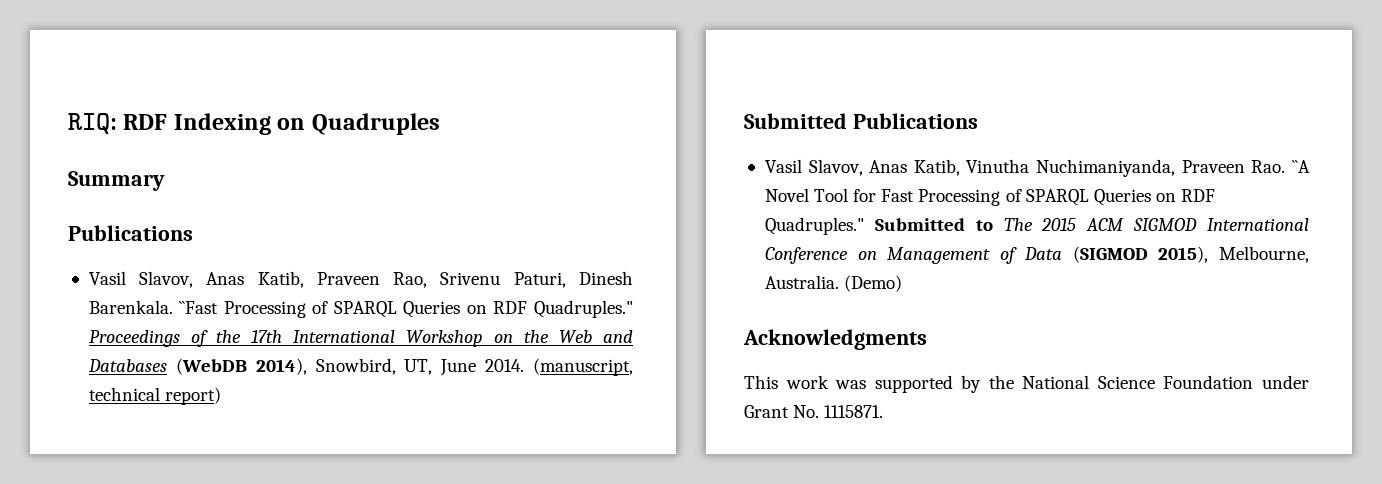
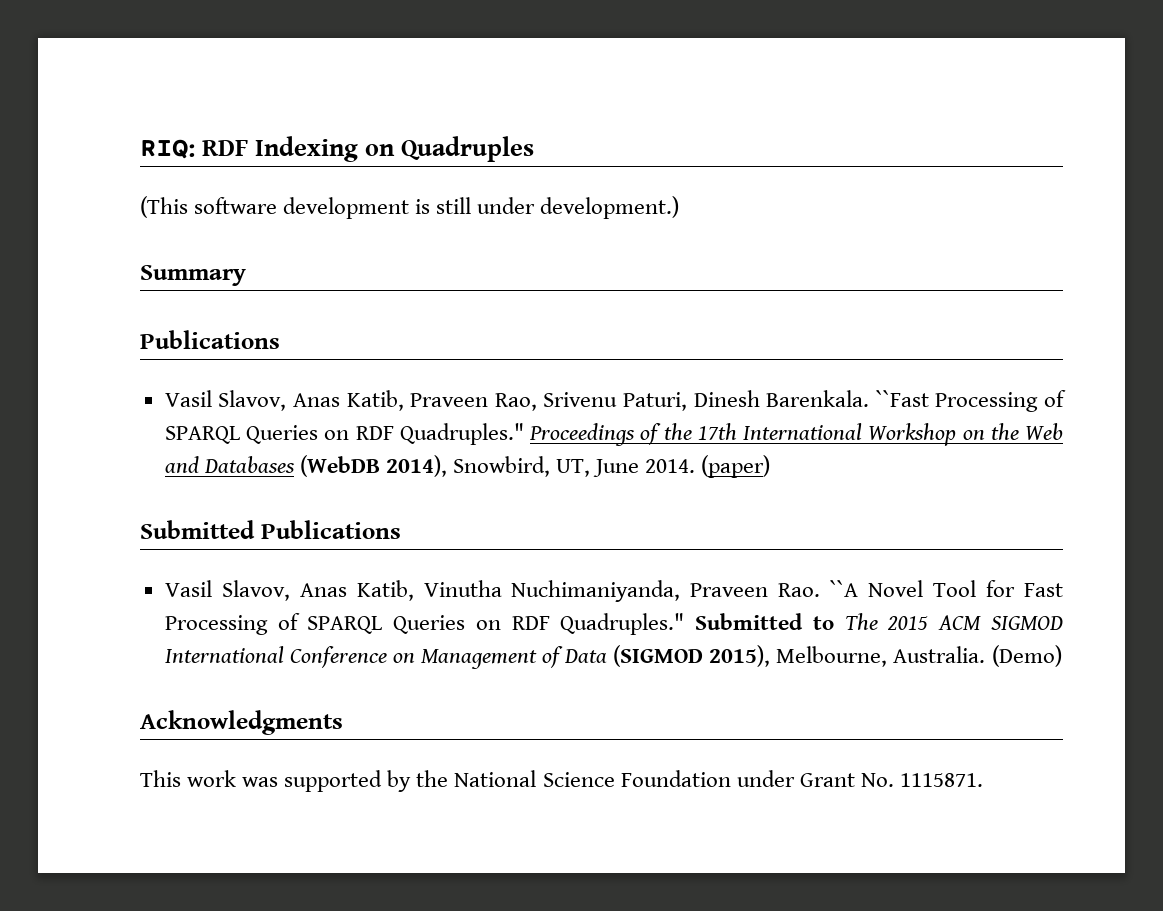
(440, 124) none -> [140,196,680,219] // (This software development is still under development.)
[533,358,633,376] [88,387,222,405] (manuscript, technical report) -> [701,455,771,478] (paper)

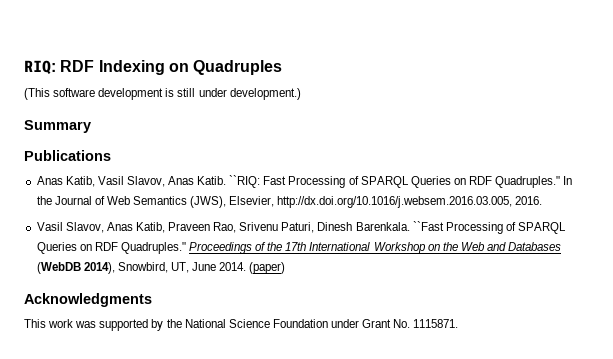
(280, 339) none -> [36,175,573,188] [36,196,543,208] // Anas Katib, Vasil Slavov, Anas Katib. ``RIQ: Fast Processing of SPARQL Queries on RDF Quadruples." In the Journal of Web Semantics (JWS), Elsevier, http://dx.doi.org/10.1016/j.websem.2016.03.005, 2016.
[140,520,401,539] [164,580,1063,602] [164,613,1064,635] [164,645,1062,669] // Submitted Publications // Vasil Slavov, Anas Katib, Vinutha Nuchimaniyanda, Praveen Rao. ``A Novel Tool for Fast Processing of SPARQL Queries on RDF Quadruples." Submitted to The 2015 ACM SIGMOD International Conference on Management of Data (SIGMOD 2015), Melbourne, Australia. (Demo) -> (286, 268) none

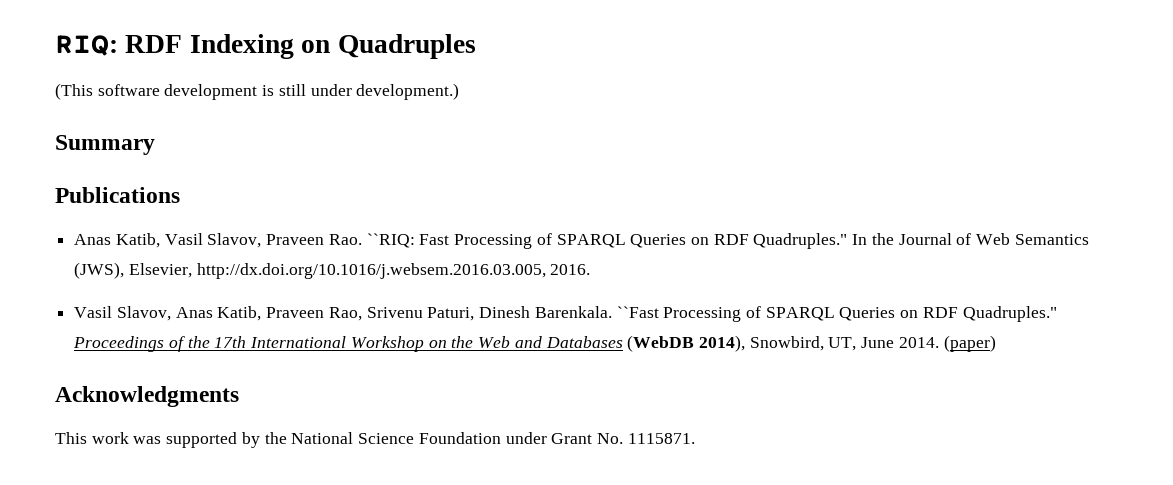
[168,176,227,185] Anas Katib. -> [266,234,362,245] Praveen Rao.

